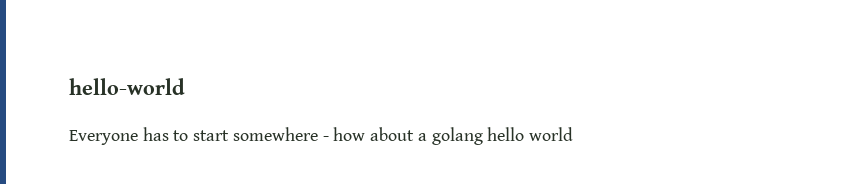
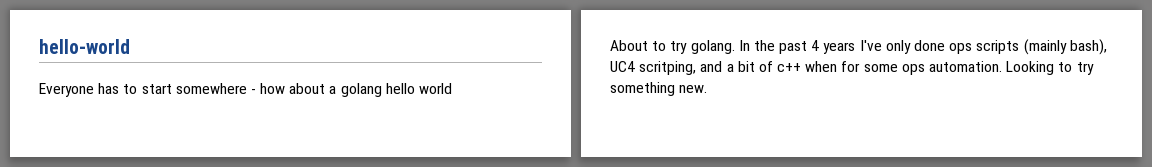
(573, 134) none -> [610,39,1107,55] [610,61,1094,75] [610,82,708,96] // About to try golang. In the past 4 years I've only done ops scripts (mainly bash), UC4 scritping, and a bit of c++ when for some ops automation. Looking to try something new.

